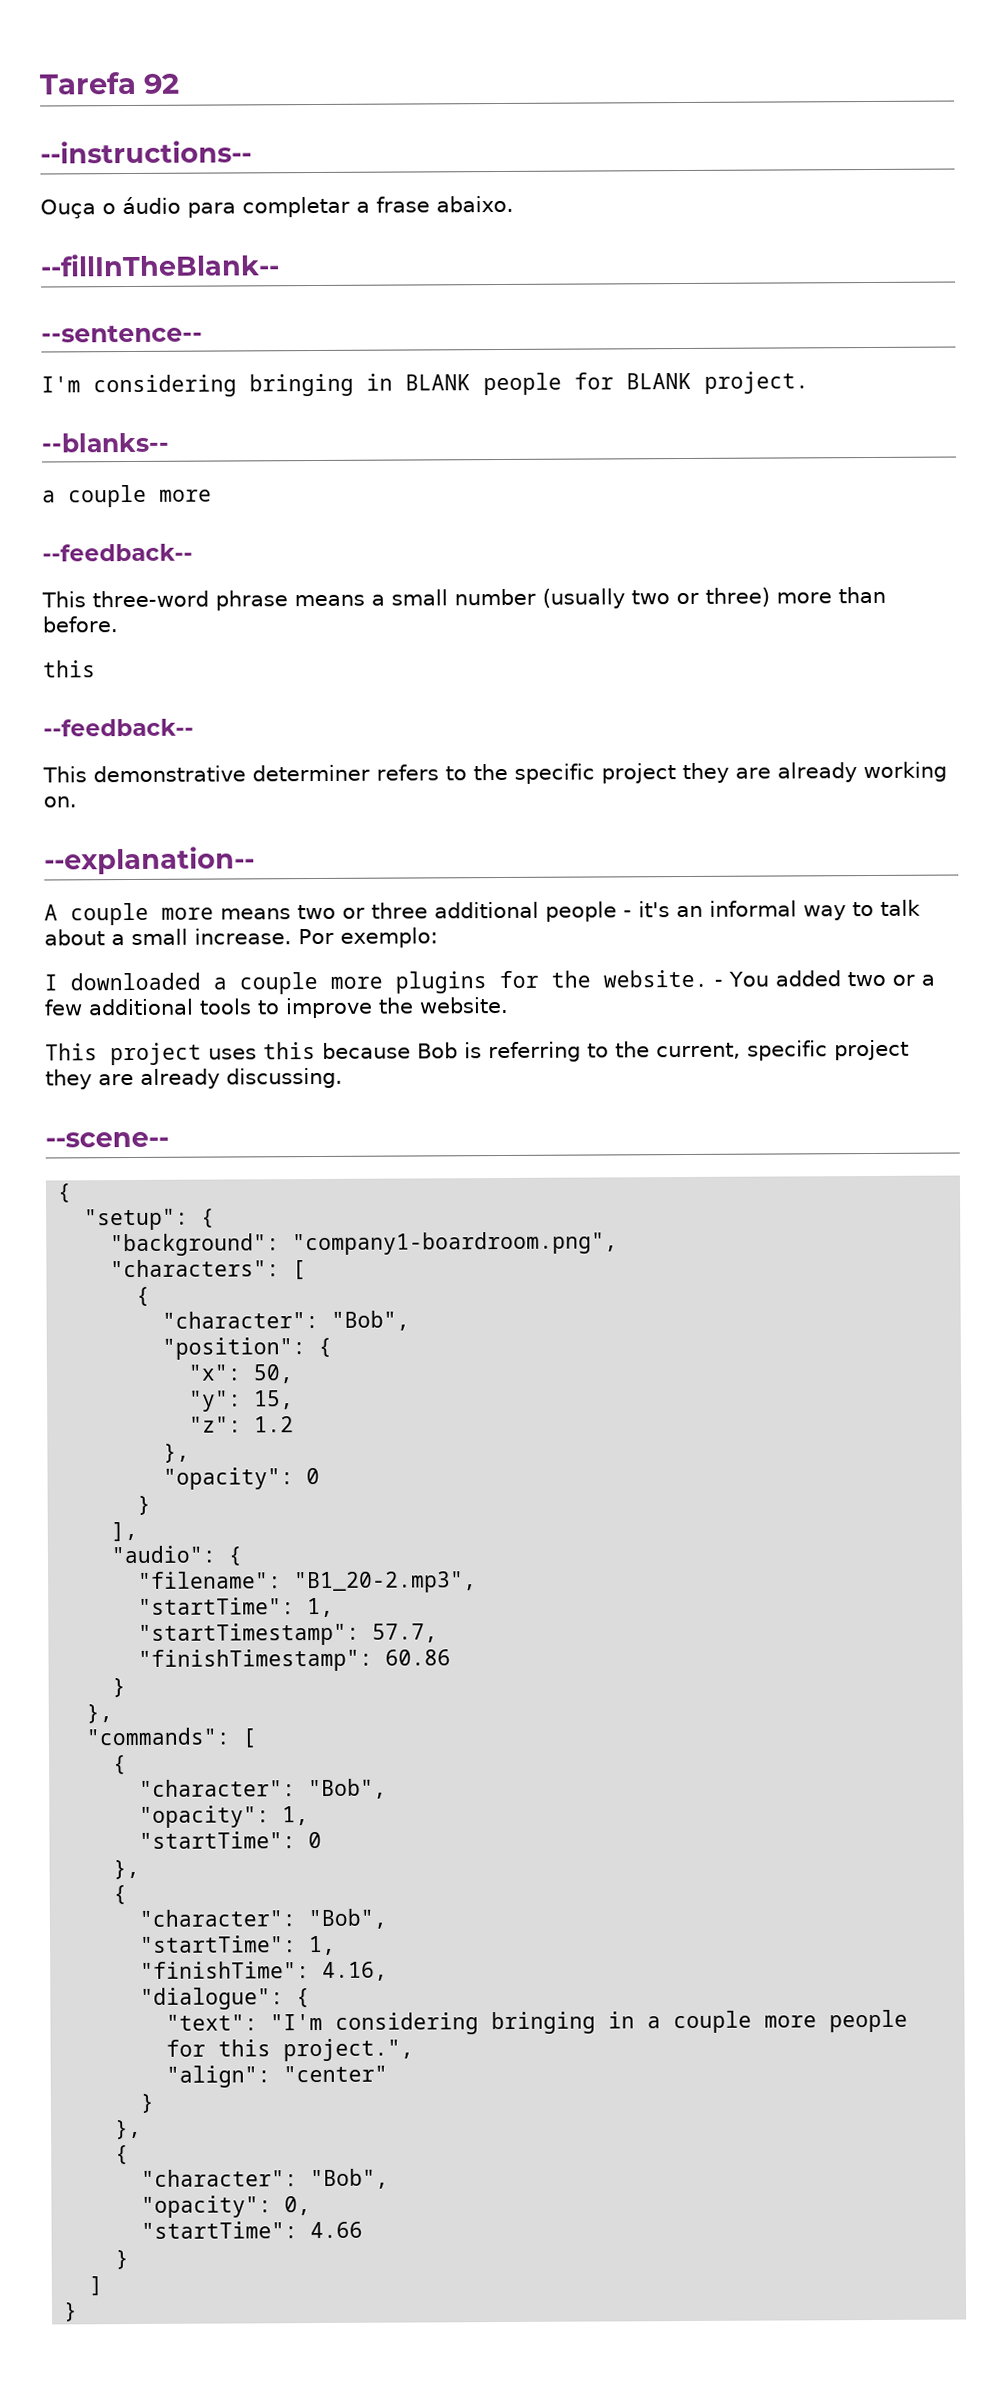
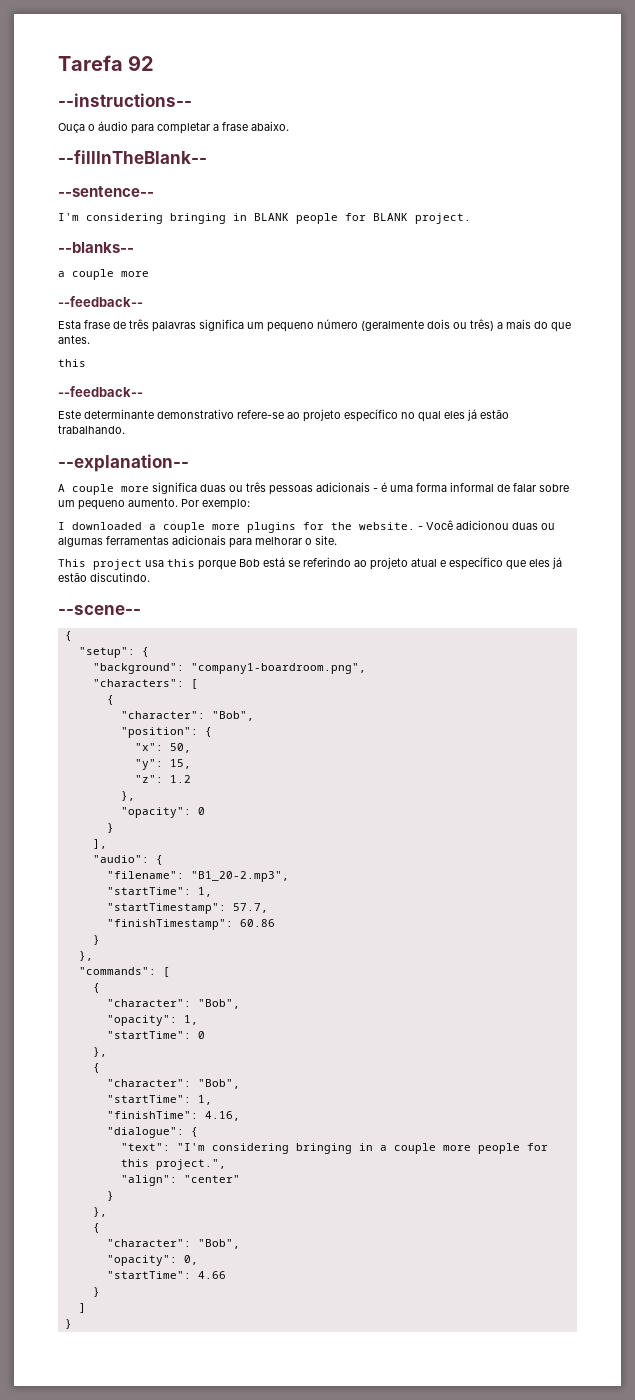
[41,586,886,611] [42,616,118,633] [43,660,96,678] [43,718,194,737] [42,761,947,784] [43,796,77,808] [44,846,255,875] [44,899,921,926] [44,928,292,946] This three-word phrase means a small number (usually two or three) more than before. // this // --feedback-- // This demonstrative determiner refers to the specific project they are already working on. // --explanation-- // A couple more means two or three additional people - it's an informal way to talk about a small increase. -> [58,319,571,332] [58,335,90,344] [58,359,86,367] [58,386,143,397] [58,409,509,422] [58,425,125,434] [58,454,189,472] [58,482,569,495] [58,498,178,510] Esta frase de três palavras significa um pequeno número (geralmente dois ou três) a mais do que antes. // this // --feedback-- // Este determinante demonstrativo refere-se ao projeto específico no qual eles já estão trabalhando. // --explanation-- // A couple more significa duas ou três pessoas adicionais - é uma forma informal de falar sobre um pequeno aumento.
[728,970,935,987] [44,996,509,1019] [45,1039,909,1066] [45,1067,343,1090] You added two or a few additional tools to improve the website. // This project uses this because Bob is referring to the current, specific project they are already discussing. -> [426,520,555,530] [58,535,337,548] [58,557,562,570] [58,572,150,582] Você adicionou duas ou algumas ferramentas adicionais para melhorar o site. // This project usa this porque Bob está se referindo ao projeto atual e específico que eles já estão discutindo.

